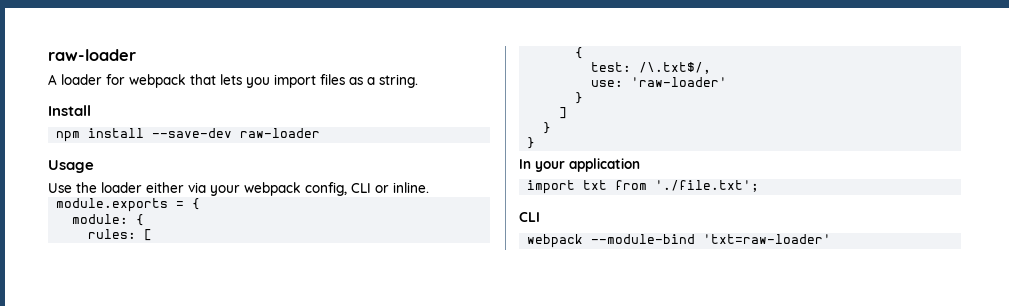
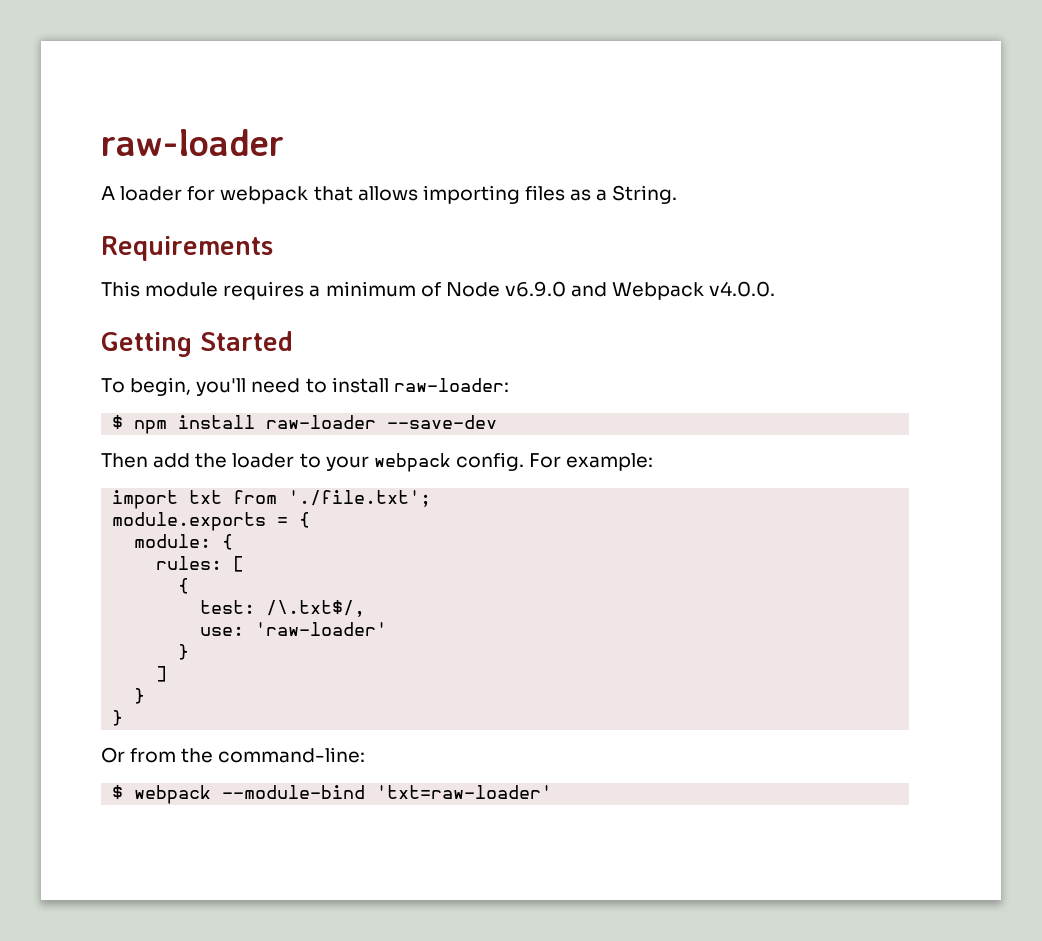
[220,74,418,88] [48,105,91,116] lets you import files as a string. // Install // -> [357,185,678,204] [101,236,273,261] [101,281,776,300] [101,331,293,357] [101,377,509,396] [112,415,124,429] allows importing files as a String. // Requirements // This module requires a minimum of Node v6.9.0 and Webpack v4.0.0. // Getting Started // To begin, you'll need to install raw-loader: // $
(145, 133) none -> [266,415,377,429] raw-loader
[240,128,321,138] [48,160,94,173] [48,182,429,196] raw-loader // Usage // Use the loader either via your webpack config, CLI or inline. -> [101,452,654,472] [112,490,432,509] // Then add the loader to your webpack config. For example: // import txt from './file.txt';
[519,158,640,172] [527,180,760,194] [519,212,540,222] In your application // import txt from './file.txt'; // CLI // -> [101,747,366,763] [112,785,124,799] Or from the command-line: // $

